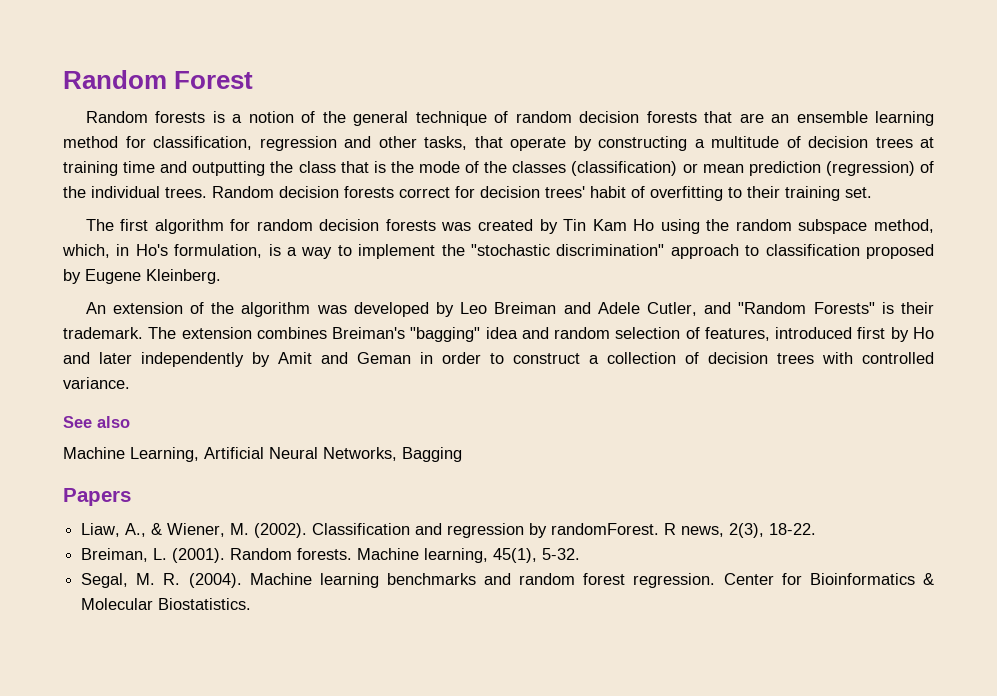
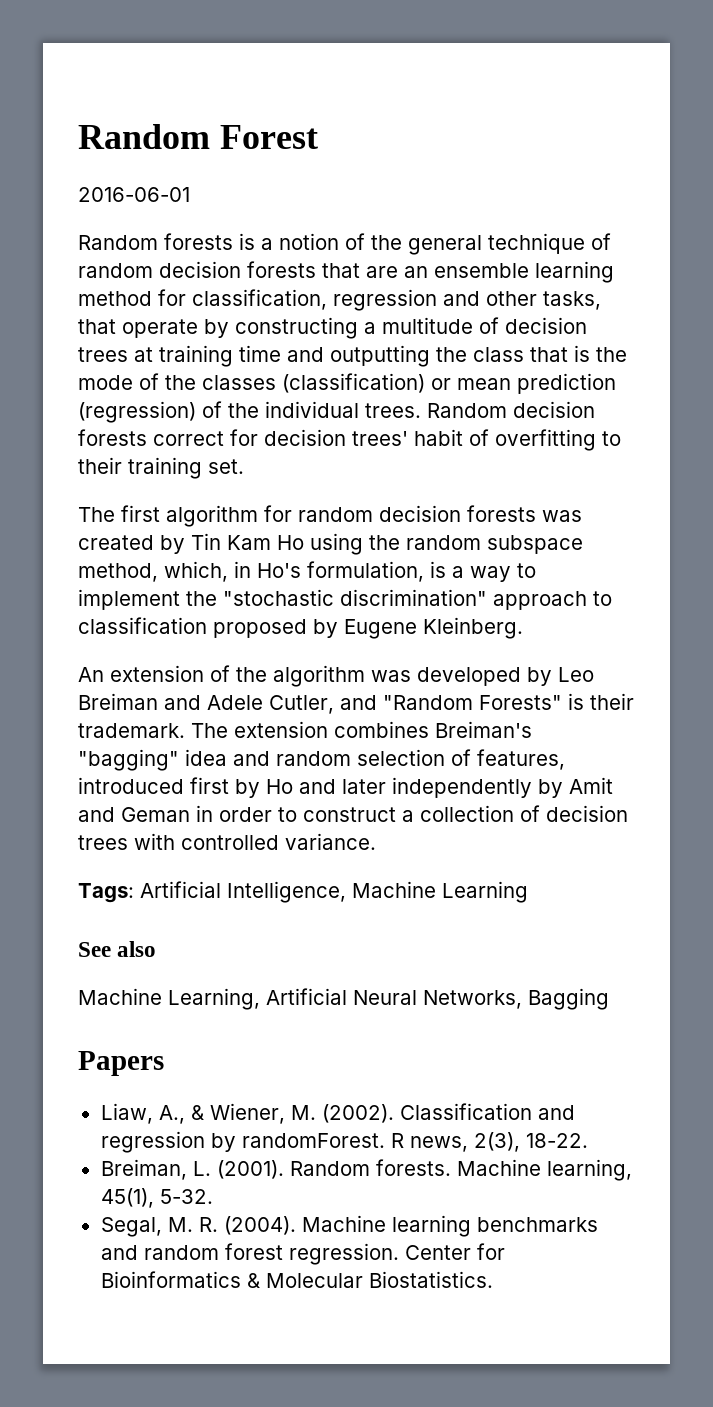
(254, 80) none -> [78,187,190,202] // 2016-06-01
(130, 383) none -> [78,881,528,903] // Tags: Artificial Intelligence, Machine Learning

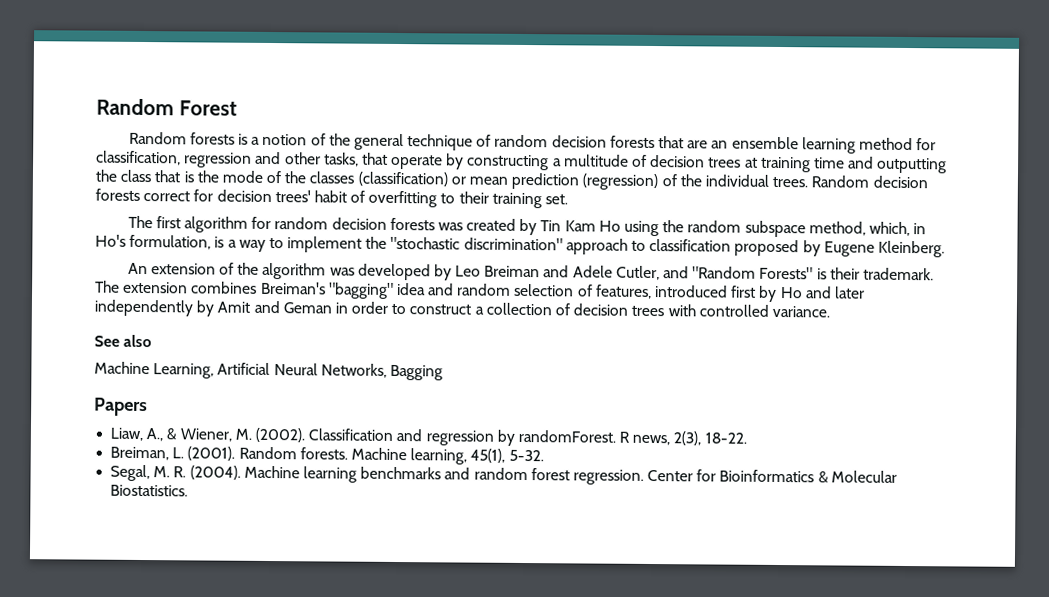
[78,187,190,202] // 2016-06-01 -> (237, 108) none
[78,881,528,903] // Tags: Artificial Intelligence, Machine Learning -> (830, 311) none

